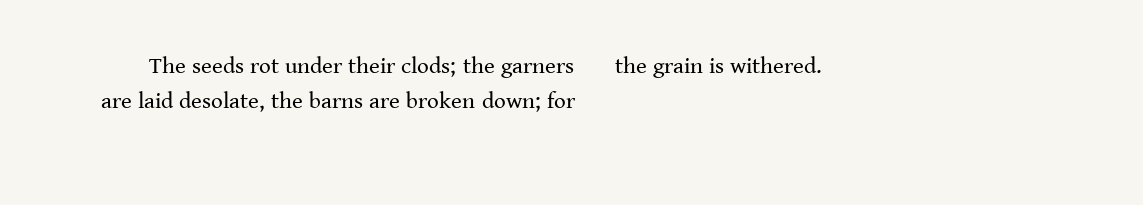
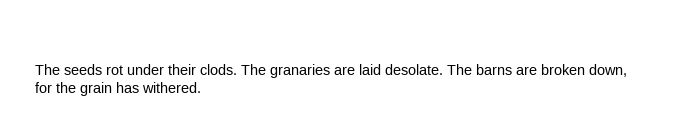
[401,56,574,78] [101,91,304,112] clods; the garners are laid desolate, the -> [200,64,472,78] clods. The granaries are laid desolate. The
[481,91,541,112] down; -> [589,64,627,77] down,
[709,58,725,73] is -> [116,82,139,93] has

